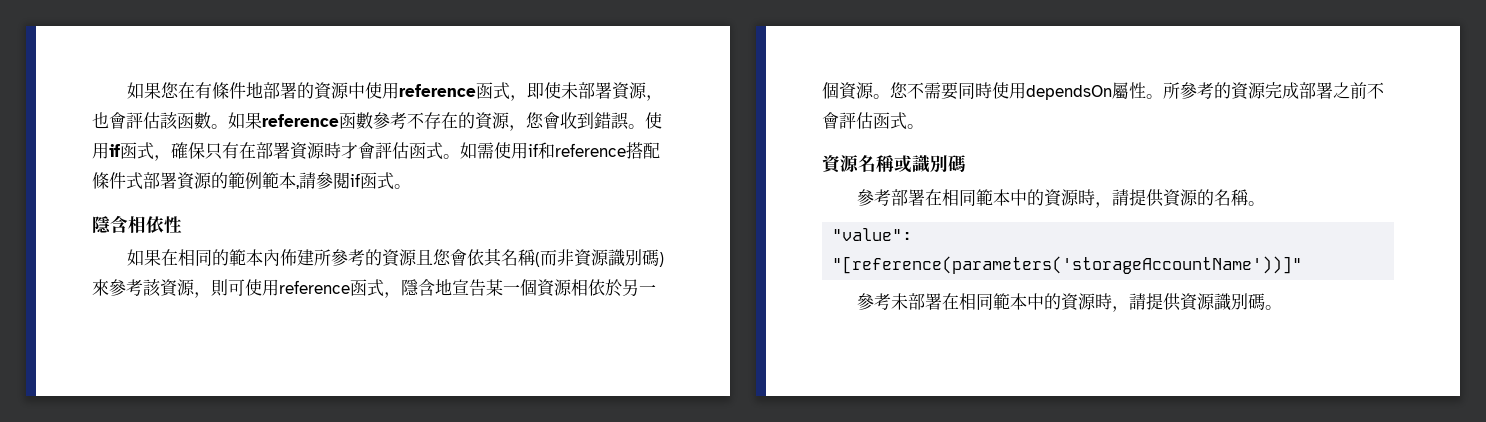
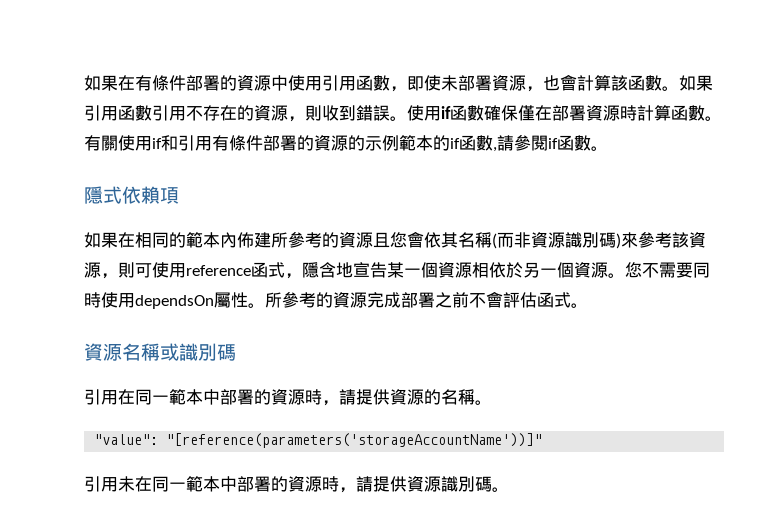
[126,82,179,99] 如果您 -> [84,75,118,91] 如果
[245,82,263,99] 地 -> (186, 83) none
[398,82,510,100] reference函式 -> [322,75,390,91] 引用函數
[126,112,160,129] 評估 -> [577,75,611,91] 計算
[262,112,407,129] reference函數參考 -> [84,105,186,121] 引用函數引用
[526,112,560,129] 您會 -> [305,105,322,121] 則
[137,142,660,161] [92,172,296,190] 式，確保只有在部署資源時才會評估函式。如需使用if和reference搭配條件式部署資源的範例範本 -> [467,105,722,121] [84,135,493,151] 數確保僅在部署資源時計算函數。有關使用if和引用有條件部署的資源的示例範本的if函數
[377,172,394,190] 式 -> [574,135,591,151] 數
[110,215,182,234] 含相依性 -> [103,186,179,204] 式依賴項
[856,189,1027,206] 參考部署在相同範本中 -> [84,389,254,405] 引用在同一範本中部署
[856,293,1044,310] 參考未部署在相同範本中 -> [84,476,271,492] 引用未在同一範本中部署

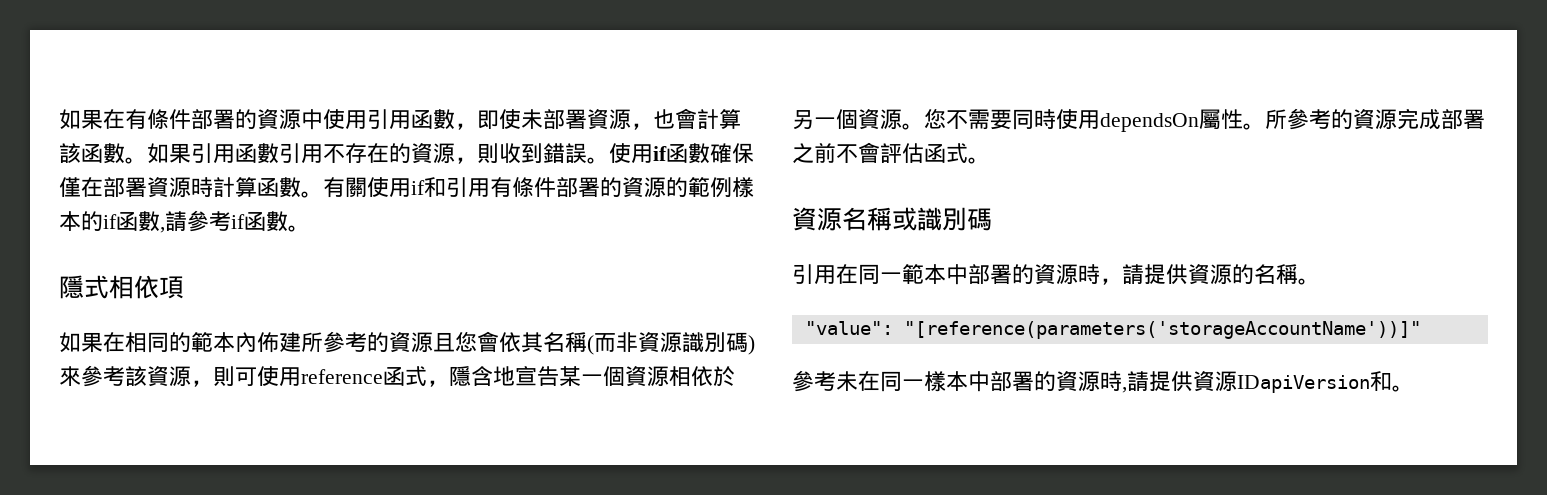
[365,135,416,151] 示例範 -> [688,177,754,198] 範例樣
[531,135,548,151] 閱 -> [209,211,231,231] 考
[122,186,160,204] 依賴 -> [109,275,159,299] 相依
[84,476,118,492] 引用 -> [792,370,836,392] 參考
[186,476,492,493] 範本中部署的資源時，請提供資源識別碼 -> [924,371,1392,393] 樣本中部署的資源時,請提供資源IDapiVersion和

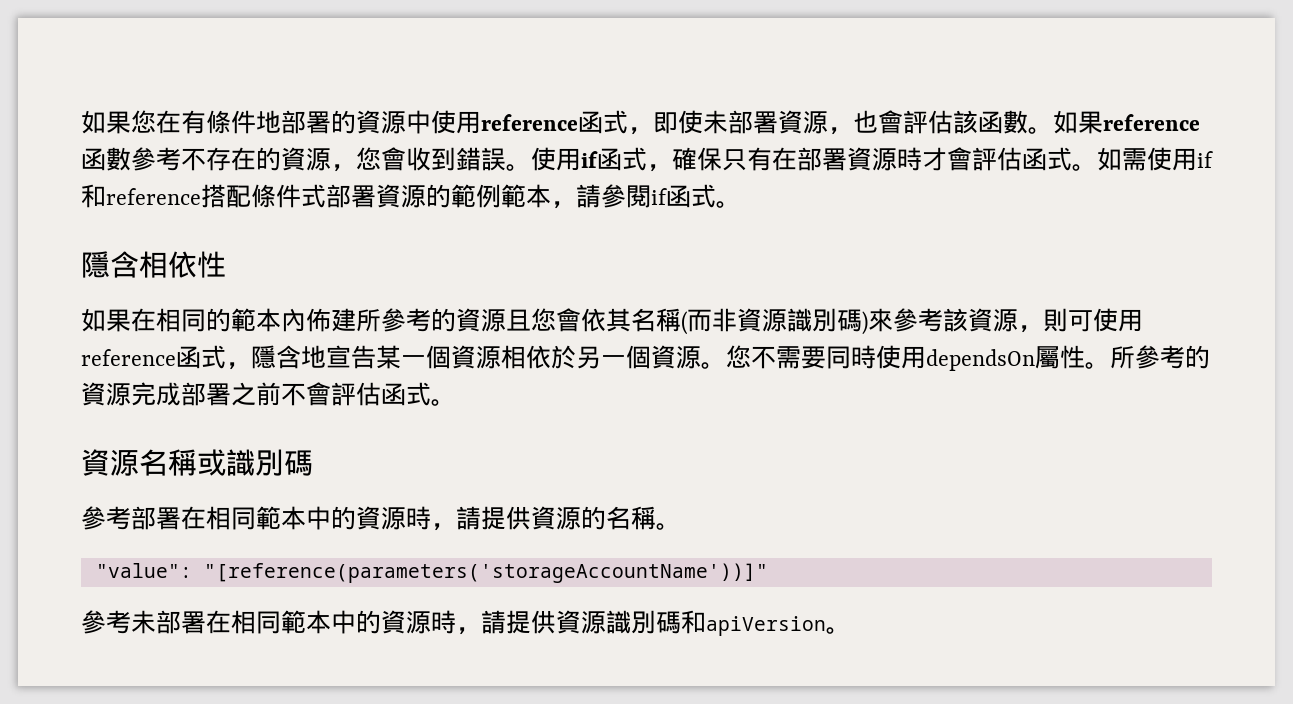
[59,109,103,130] 如果 -> [81,110,156,134] 如果您
(191, 119) none -> [256,110,281,133] 地
[367,109,455,130] 引用函數 -> [481,110,628,134] reference函式
[697,109,741,129] 計算 -> [903,110,953,134] 評估
[191,143,323,164] 引用函數引用 -> [1103,114,1200,131] [81,147,181,171] reference函數參考
[477,143,499,163] 則 -> [356,147,406,171] 您會
[688,143,754,164] [59,177,754,198] [59,210,288,233] 數確保僅在部署資源時計算函數。有關使用if和引用有條件部署的資源的範例樣本的if函數,請參考if函數 -> [622,147,1213,172] [81,184,716,209] 式，確保只有在部署資源時才會評估函式。如需使用if和reference搭配條件式部署資源的範例範本，請參閱if函式
[84,275,184,299] 式相依項 -> [110,251,226,278] 含相依性
[792,264,1012,285] 引用在同一範本中部署 -> [81,506,331,530] 參考部署在相同範本中
[858,371,1392,393] 在同一樣本中部署的資源時,請提供資源IDapiVersion和 -> [156,610,826,636] 部署在相同範本中的資源時，請提供資源識別碼和apiVersion

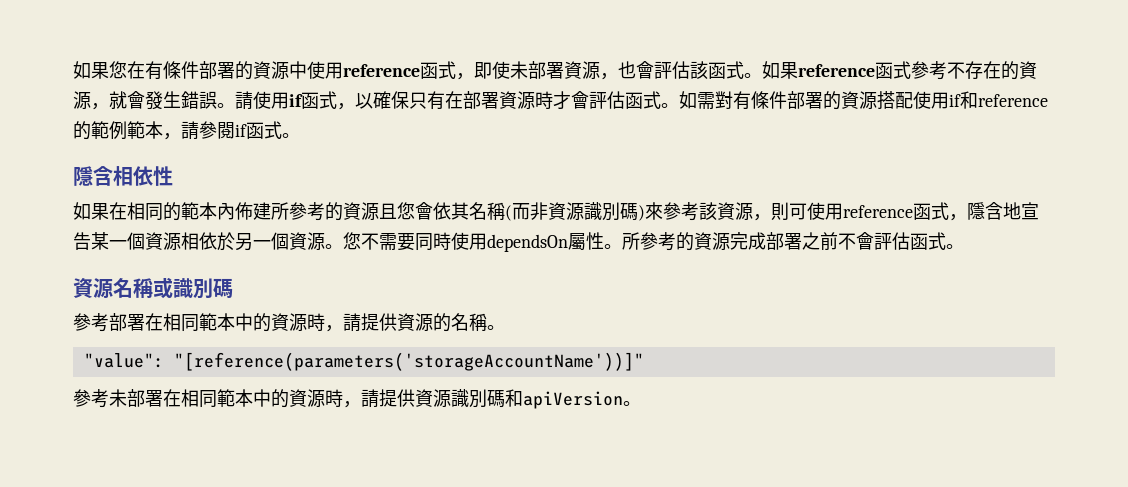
[256,110,281,133] 地 -> (199, 70) none
[1003,110,1028,134] 數 -> [726,61,744,79] 式
[106,147,131,171] 數 -> [893,61,911,79] 式
[356,147,531,171] 您會收到錯誤。 -> [109,91,253,110] 就會發生錯誤。請
(672, 168) none -> [355,93,373,109] 以
[1147,147,1213,171] [81,184,426,208] 使用if和reference搭配條件式部署資源 -> [715,91,1048,110] 對有條件部署的資源搭配使用if和reference

